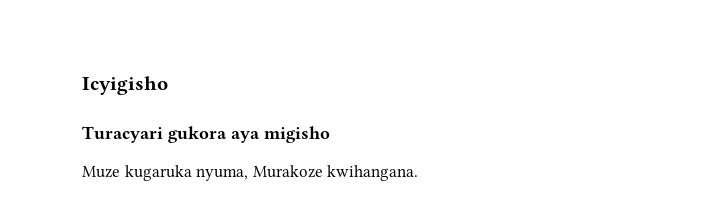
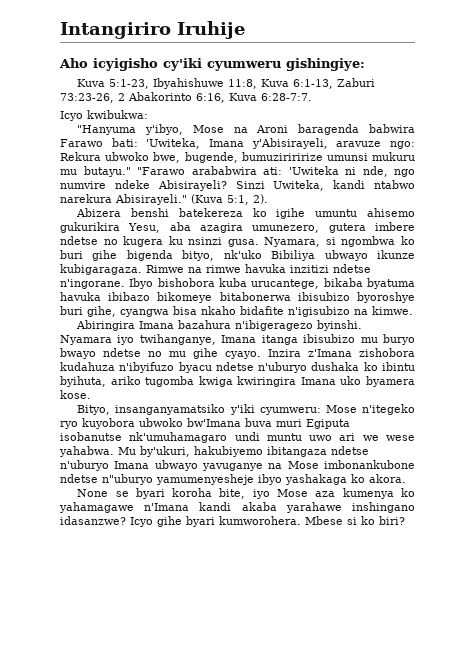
[82,76,168,95] [82,126,330,143] [82,165,419,181] Icyigisho // Turacyari gukora aya migisho // Muze kugaruka nyuma, Murakoze kwihangana. -> [60,21,245,39] [59,58,365,71] [77,78,376,89] [60,92,312,103] [60,110,148,121] [77,124,416,135] [60,138,415,149] [60,152,415,163] [60,166,415,177] [60,180,415,191] [60,194,268,205] [76,208,416,219] [60,222,415,233] [60,236,415,247] [60,250,415,261] [60,264,371,275] [60,278,415,289] [60,292,415,303] [60,306,413,317] [76,320,363,331] [60,334,415,345] [60,348,415,359] [60,362,415,373] [60,376,415,387] [60,390,91,399] [77,404,415,415] [60,418,350,429] [60,432,415,443] [59,446,369,457] [60,460,416,471] [60,474,406,485] [77,488,415,499] [59,502,415,513] [60,516,405,527] Intangiriro Iruhije // Aho icyigisho cy'iki cyumweru gishingiye: // Kuva 5:1-23, Ibyahishuwe 11:8, Kuva 6:1-13, Zaburi 73:23-26, 2 Abakorinto 6:16, Kuva 6:28-7:7. // Icyo kwibukwa: // "Hanyuma y'ibyo, Mose na Aroni baragenda babwira Farawo bati: 'Uwiteka, Imana y'Abisirayeli, aravuze ngo: Rekura ubwoko bwe, bugende, bumuziriririze umunsi mukuru mu butayu." "Farawo arababwira ati: 'Uwiteka ni nde, ngo numvire ndeke Abisirayeli? Sinzi Uwiteka, kandi ntabwo narekura Abisirayeli." (Kuva 5:1, 2). // Abizera benshi batekereza ko igihe umuntu ahisemo gukurikira Yesu, aba azagira umunezero, gutera imbere ndetse no kugera ku nsinzi gusa. Nyamara, si ngombwa ko buri gihe bigenda bityo, nk'uko Bibiliya ubwayo ikunze kubigaragaza. Rimwe na rimwe havuka inzitizi ndetse n'ingorane. Ibyo bishobora kuba urucantege, bikaba byatuma havuka ibibazo bikomeye bitabonerwa ibisubizo byoroshye buri gihe, cyangwa bisa nkaho bidafite n'igisubizo na kimwe. // Abiringira Imana bazahura n'ibigeragezo byinshi. Nyamara iyo twihanganye, Imana itanga ibisubizo mu buryo bwayo ndetse no mu gihe cyayo. Inzira z'Imana zishobora kudahuza n'ibyifuzo byacu ndetse n'uburyo dushaka ko ibintu byihuta, ariko tugomba kwiga kwiringira Imana uko byamera kose. // Bityo, insanganyamatsiko y'iki cyumweru: Mose n'itegeko ryo kuyobora ubwoko bw'Imana buva muri Egiputa isobanutse nk'umuhamagaro undi muntu uwo ari we wese yahabwa. Mu by'ukuri, hakubiyemo ibitangaza ndetse n'uburyo Imana ubwayo yavuganye na Mose imbonankubone ndetse n"uburyo yamumenyesheje ibyo yashakaga ko akora. // None se byari koroha bite, iyo Mose aza kumenya ko yahamagawe n'Imana kandi akaba yarahawe inshingano idasanzwe? Icyo gihe byari kumworohera. Mbese si ko biri?

